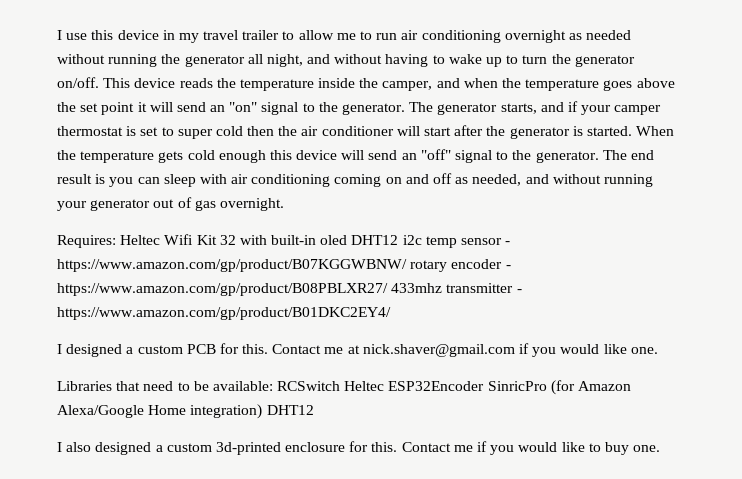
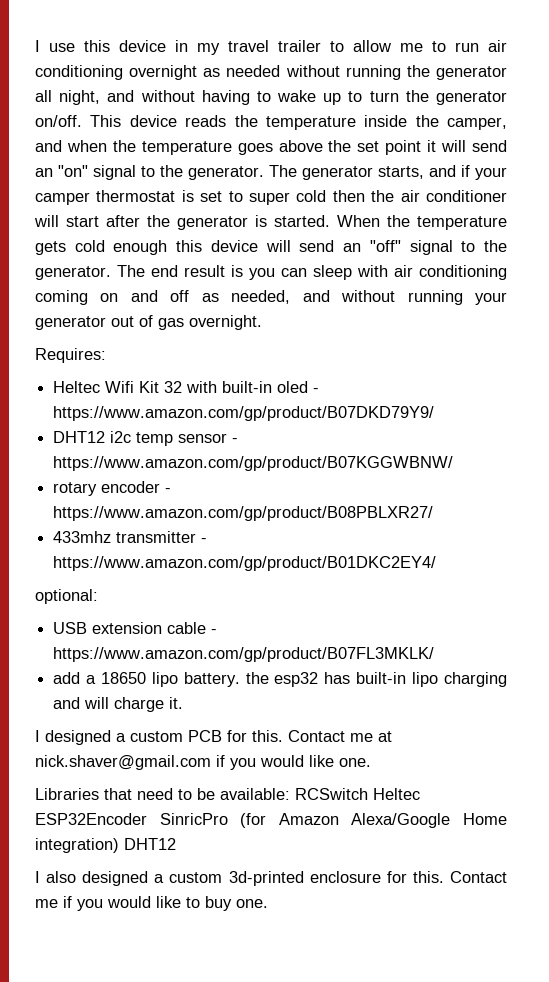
(116, 241) none -> (106, 355) //
(348, 240) none -> [313,388,320,393] [53,406,435,421] - https://www.amazon.com/gp/product/B07DKD79Y9/ //
(407, 265) none -> (454, 463) //
(388, 289) none -> (434, 513) //
(391, 313) none -> [35,589,98,604] [53,622,218,634] [53,647,435,662] [53,672,507,687] [53,697,184,712] // optional: // USB extension cable - https://www.amazon.com/gp/product/B07FL3MKLK/ // add a 18650 lipo battery. the esp32 has built-in lipo charging and will charge it.

